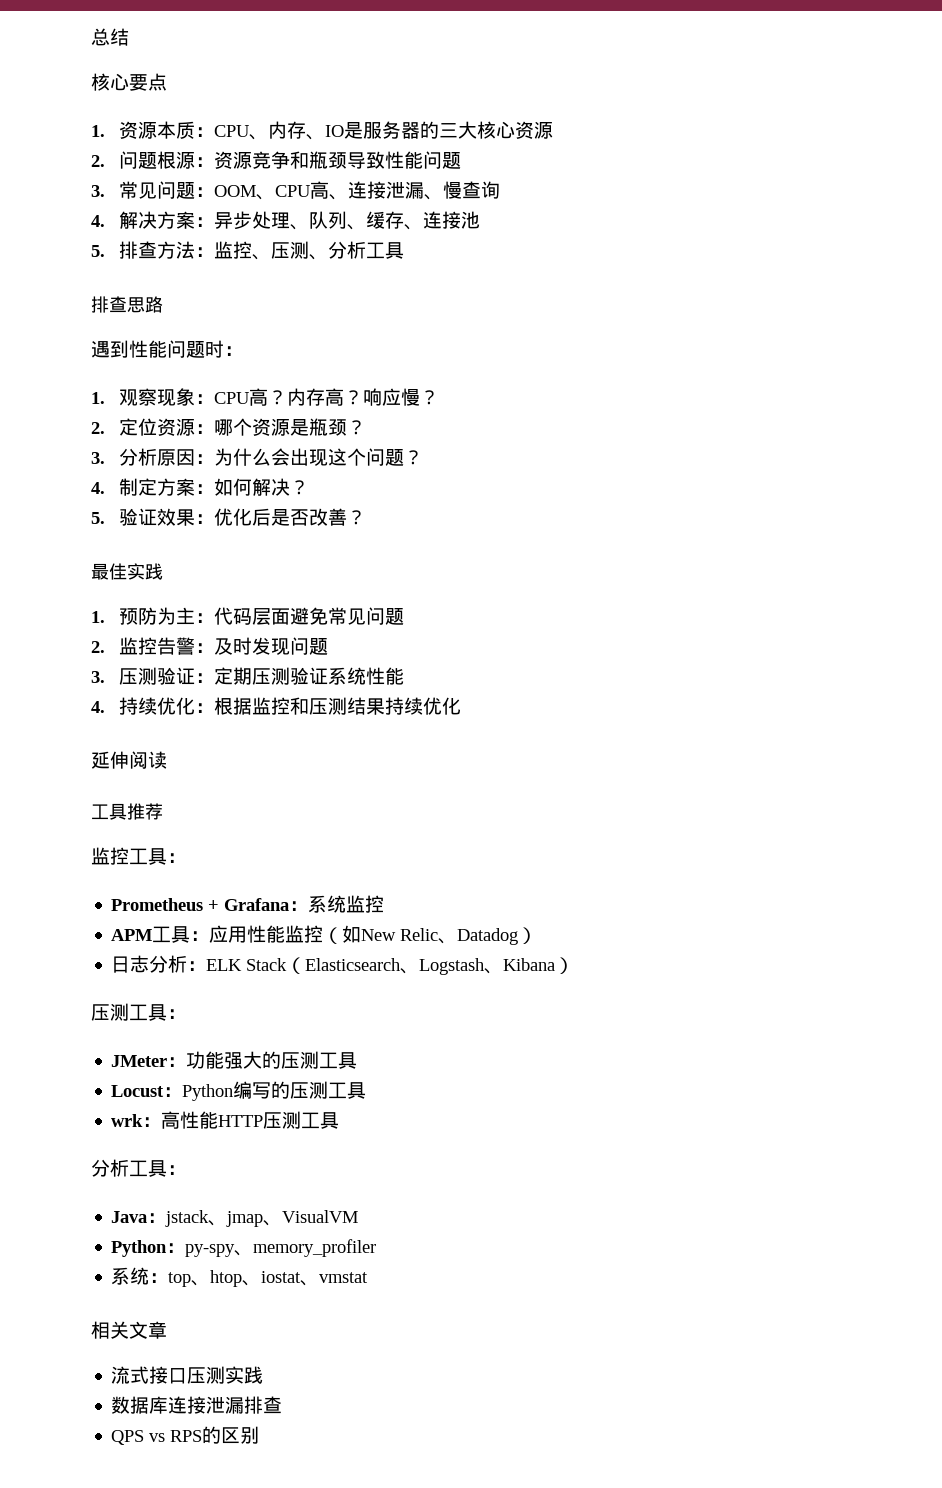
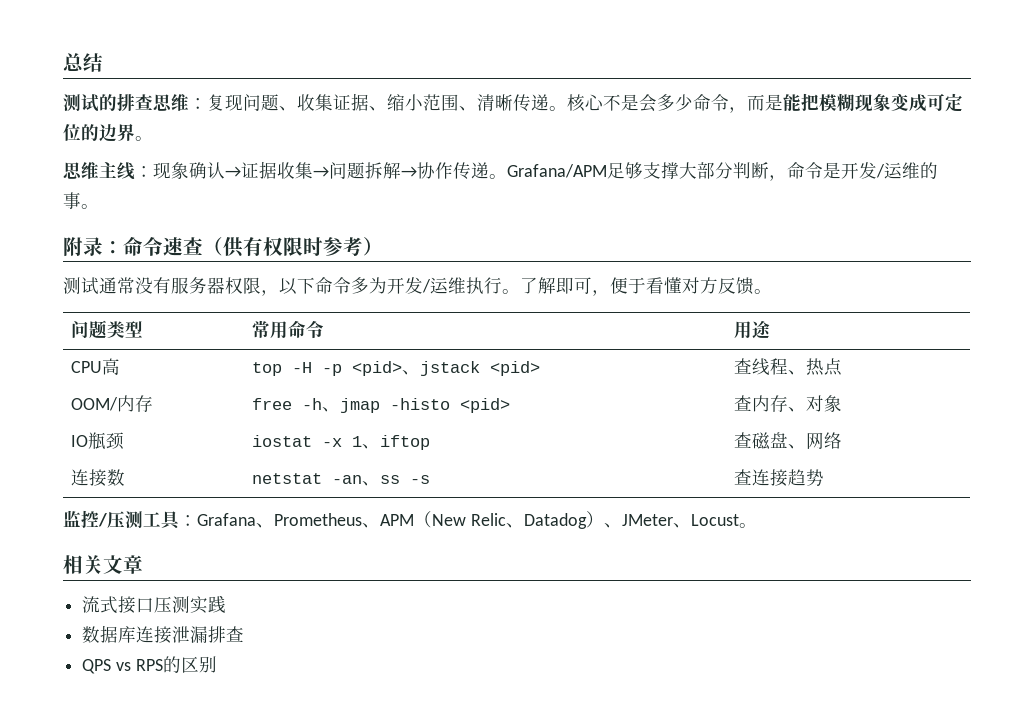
[91,73,167,91] [91,121,553,140] [91,151,461,169] [91,181,500,200] [91,211,480,230] [91,241,404,260] [91,296,163,313] [91,340,243,358] [91,388,439,406] [91,418,366,436] [91,448,423,466] [91,478,309,496] [91,508,366,526] [91,563,163,580] [91,607,404,625] [91,637,328,655] [91,667,404,685] [91,697,461,715] [91,751,167,769] [91,803,163,820] [91,847,186,865] [111,895,385,913] [111,925,538,945] [111,955,575,975] [91,1003,186,1021] [111,1051,358,1069] [111,1081,367,1101] [111,1111,340,1129] [91,1159,186,1177] [111,1210,359,1227] [111,1239,377,1257] [111,1267,369,1287] 核心要点 // 1.资源本质：CPU、内存、IO是服务器的三大核心资源 // 2.问题根源：资源竞争和瓶颈导致性能问题 // 3.常见问题：OOM、CPU高、连接泄漏、慢查询 // 4.解决方案：异步处理、队列、缓存、连接池 // 5.排查方法：监控、压测、分析工具 // 排查思路 // 遇到性能问题时： // 1.观察现象：CPU高？内存高？响应慢？ // 2.定位资源：哪个资源是瓶颈？ // 3.分析原因：为什么会出现这个问题？ // 4.制定方案：如何解决？ // 5.验证效果：优化后是否改善？ // 最佳实践 // 1.预防为主：代码层面避免常见问题 // 2.监控告警：及时发现问题 // 3.压测验证：定期压测验证系统性能 // 4.持续优化：根据监控和压测结果持续优化 // 延伸阅读 // 工具推荐 // 监控工具： // Prometheus + Grafana：系统监控 // APM工具：应用性能监控（如New Relic、Datadog） // 日志分析：ELK Stack（Elasticsearch、Logstash、Kibana） // 压测工具： // JMeter：功能强大的压测工具 // Locust：Python编写的压测工具 // wrk：高性能HTTP压测工具 // 分析工具： // Java：jstack、jmap、VisualVM // Python：py-spy、memory_profiler // 系统：top、htop、iostat、vmstat -> [63,93,963,113] [63,124,153,142] [63,161,938,181] [63,192,99,209] [63,236,383,258] [63,277,772,296] [71,320,144,339] [252,320,325,339] [734,320,771,339] [71,358,121,375] [252,361,541,376] [734,358,843,376] [71,395,154,412] [252,398,511,413] [734,395,843,412] [71,432,125,450] [252,435,431,450] [734,432,843,450] [71,469,126,487] [252,473,431,486] [734,469,825,487] [63,510,757,530] 测试的排查思维：复现问题、收集证据、缩小范围、清晰传递。核心不是会多少命令，而是能把模糊现象变成可定位的边界。 // 思维主线：现象确认→证据收集→问题拆解→协作传递。Grafana/APM足够支撑大部分判断，命令是开发/运维的事。 // 附录：命令速查（供有权限时参考） // 测试通常没有服务器权限，以下命令多为开发/运维执行。了解即可，便于看懂对方反馈。 // 问题类型 | 常用命令 | 用途 // CPU高 | top -H -p <pid>、jstack <pid> | 查线程、热点 // OOM/内存 | free -h、jmap -histo <pid> | 查内存、对象 // IO瓶颈 | iostat -x 1、iftop | 查磁盘、网络 // 连接数 | netstat -an、ss -s | 查连接趋势 // 监控/压测工具：Grafana、Prometheus、APM（New Relic、Datadog）、JMeter、Locust。

